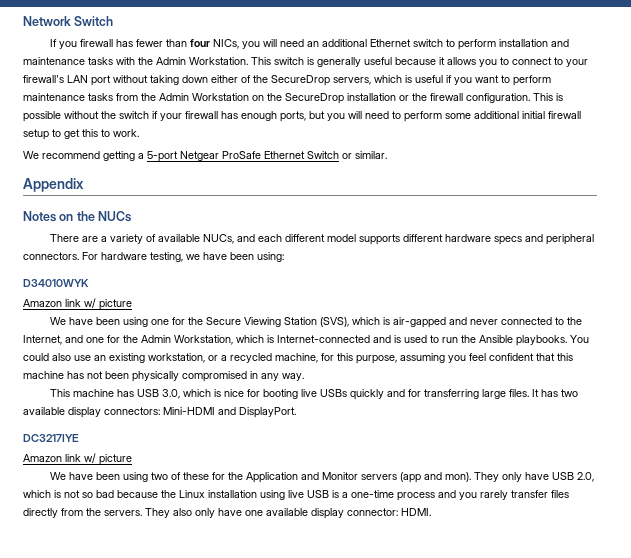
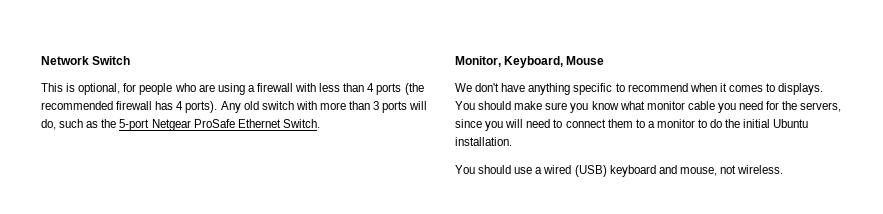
[49,39,569,50] [23,57,588,67] [23,75,551,86] [23,93,563,104] [23,111,581,122] [23,129,139,140] [23,151,387,162] [23,178,84,192] [23,211,132,222] [49,234,594,245] [23,252,284,262] [23,279,89,287] [23,298,132,310] [49,317,582,328] [23,335,589,346] [23,353,573,364] [23,371,304,382] [49,389,578,400] [23,407,296,418] [23,434,79,442] [23,453,132,465] [49,472,594,483] [23,490,569,501] [23,508,431,519] If you firewall has fewer than four NICs, you will need an additional Ethernet switch to perform installation and maintenance tasks with the Admin Workstation. This switch is generally useful because it allows you to connect to your firewall's LAN port without taking down either of the SecureDrop servers, which is useful if you want to perform maintenance tasks from the Admin Workstation on the SecureDrop installation or the firewall configuration. This is possible without the switch if your firewall has enough ports, but you will need to perform some additional initial firewall setup to get this to work. // We recommend getting a 5-port Netgear ProSafe Ethernet Switch or similar. // Appendix // Notes on the NUCs // There are a variety of available NUCs, and each different model supports different hardware specs and peripheral connectors. For hardware testing, we have been using: // D34010WYK // Amazon link w/ picture // We have been using one for the Secure Viewing Station (SVS), which is air-gapped and never connected to the Internet, and one for the Admin Workstation, which is Internet-connected and is used to run the Ansible playbooks. You could also use an existing workstation, or a recycled machine, for this purpose, assuming you feel confident that this machine has not been physically compromised in any way. // This machine has USB 3.0, which is nice for booting live USBs quickly and for transferring large files. It has two available display connectors: Mini-HDMI and DisplayPort. // DC3217IYE // Amazon link w/ picture // We have been using two of these for the Application and Monitor servers (app and mon). They only have USB 2.0, which is not so bad because the Linux installation using live USB is a one-time process and you rarely transfer files directly from the servers. They also only have one available display connector: HDMI. -> [41,83,424,95] [41,101,428,113] [41,119,320,131] [455,56,605,68] [455,83,824,95] [455,101,842,113] [455,119,809,131] [455,137,512,146] [455,165,784,177] This is optional, for people who are using a firewall with less than 4 ports (the recommended firewall has 4 ports). Any old switch with more than 3 ports will do, such as the 5-port Netgear ProSafe Ethernet Switch. // Monitor, Keyboard, Mouse // We don't have anything specific to recommend when it comes to displays. You should make sure you know what monitor cable you need for the servers, since you will need to connect them to a monitor to do the initial Ubuntu installation. // You should use a wired (USB) keyboard and mouse, not wireless.

